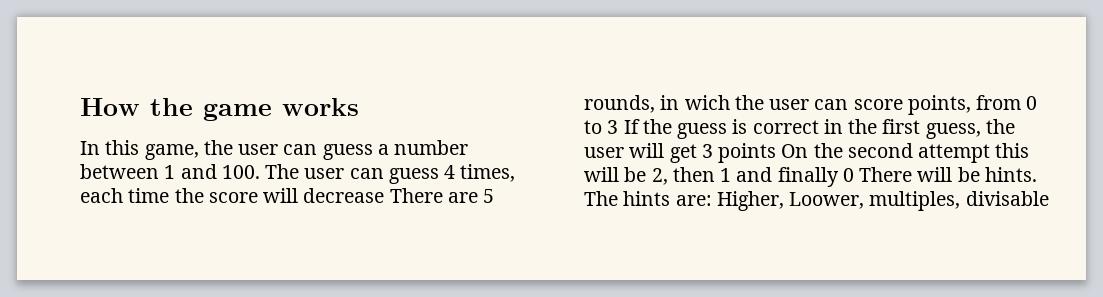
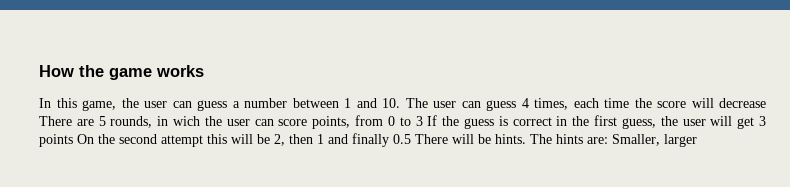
[221,165,260,179] 100. -> [382,98,400,108] 10.
[842,168,854,182] 0 -> [393,134,411,144] 0.5
[716,191,1049,211] Higher, Loower, multiples, divisable -> [612,134,697,147] Smaller, larger

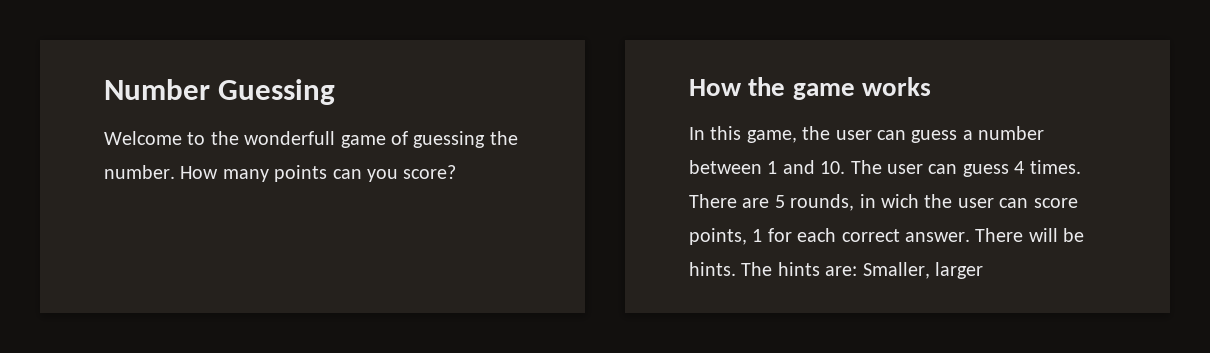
(39, 71) none -> [104,79,336,105] [104,131,518,148] [104,165,457,182] Number Guessing // Welcome to the wonderfull game of guessing the number. How many points can you score? //
[534,98,766,110] times, each time the score will decrease -> [1029,160,1081,174] times.
[355,115,766,129] [39,133,411,147] from 0 to 3 If the guess is correct in the first guess, the user will get 3 points On the second attempt this will be 2, then 1 and finally 0.5 -> [752,228,970,242] 1 for each correct answer.

